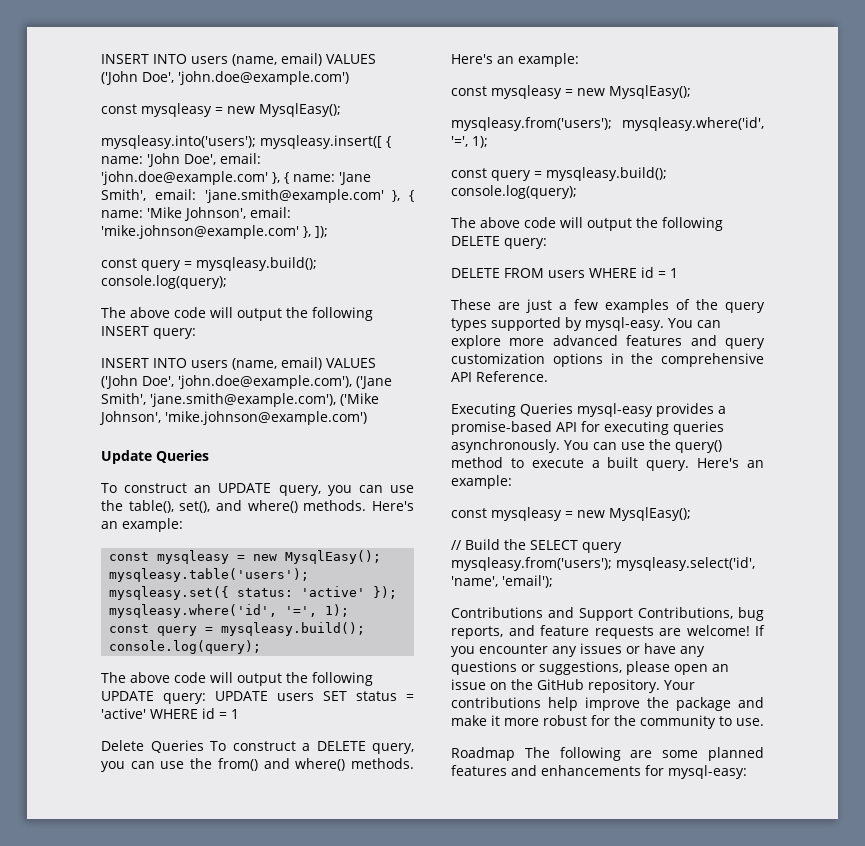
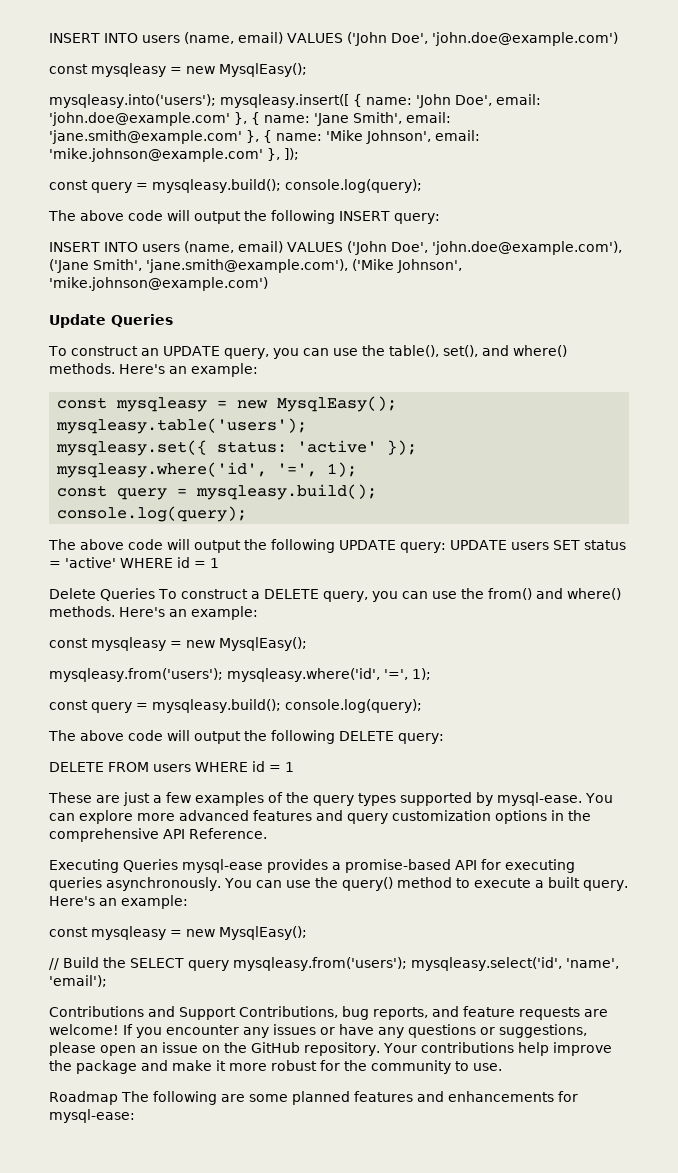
[585,317,664,331] mysql-easy. -> [497,792,582,806] mysql-ease.
[577,403,653,417] mysql-easy -> [182,859,263,873] mysql-ease
[668,765,747,779] mysql-easy: -> [49,1109,135,1123] mysql-ease:

